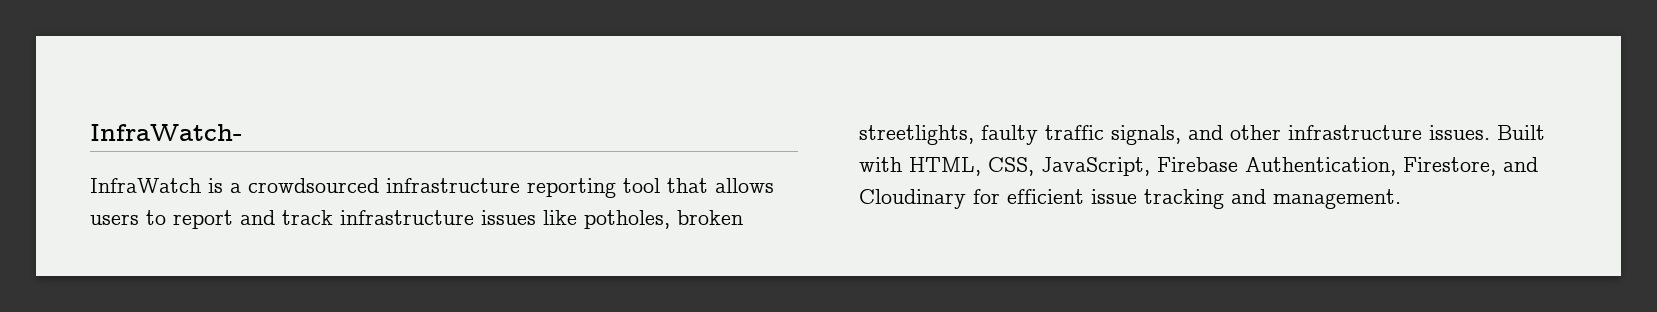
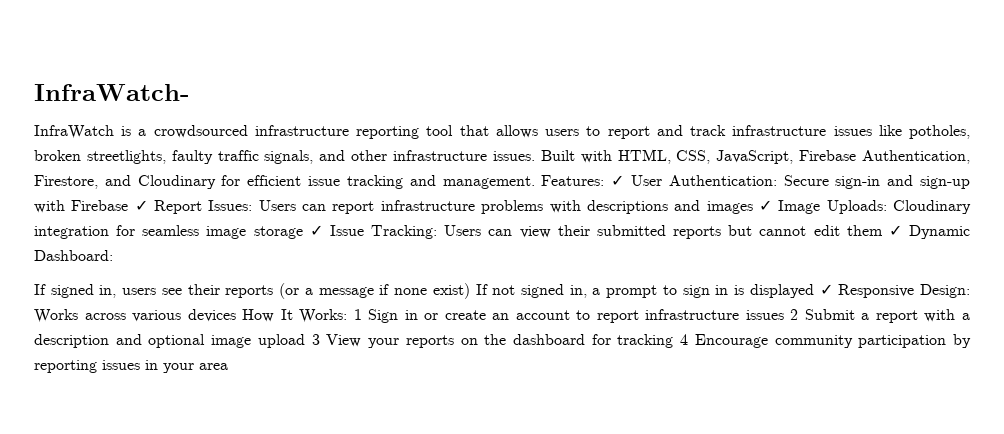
(1401, 199) none -> [541,175,970,189] [34,200,972,214] [34,225,970,239] [34,250,113,261] [34,283,971,299] [34,309,970,323] [34,334,971,348] [34,360,228,373] Features: ✓ User Authentication: Secure sign-in and sign-up with Firebase ✓ Report Issues: Users can report infrastructure problems with descriptions and images ✓ Image Uploads: Cloudinary integration for seamless image storage ✓ Issue Tracking: Users can view their submitted reports but cannot edit them ✓ Dynamic Dashboard: // If signed in, users see their reports (or a message if none exist) If not signed in, a prompt to sign in is displayed ✓ Responsive Design: Works across various devices How It Works: 1 Sign in or create an account to report infrastructure issues 2 Submit a report with a description and optional image upload 3 View your reports on the dashboard for tracking 4 Encourage community participation by reporting issues in your area

